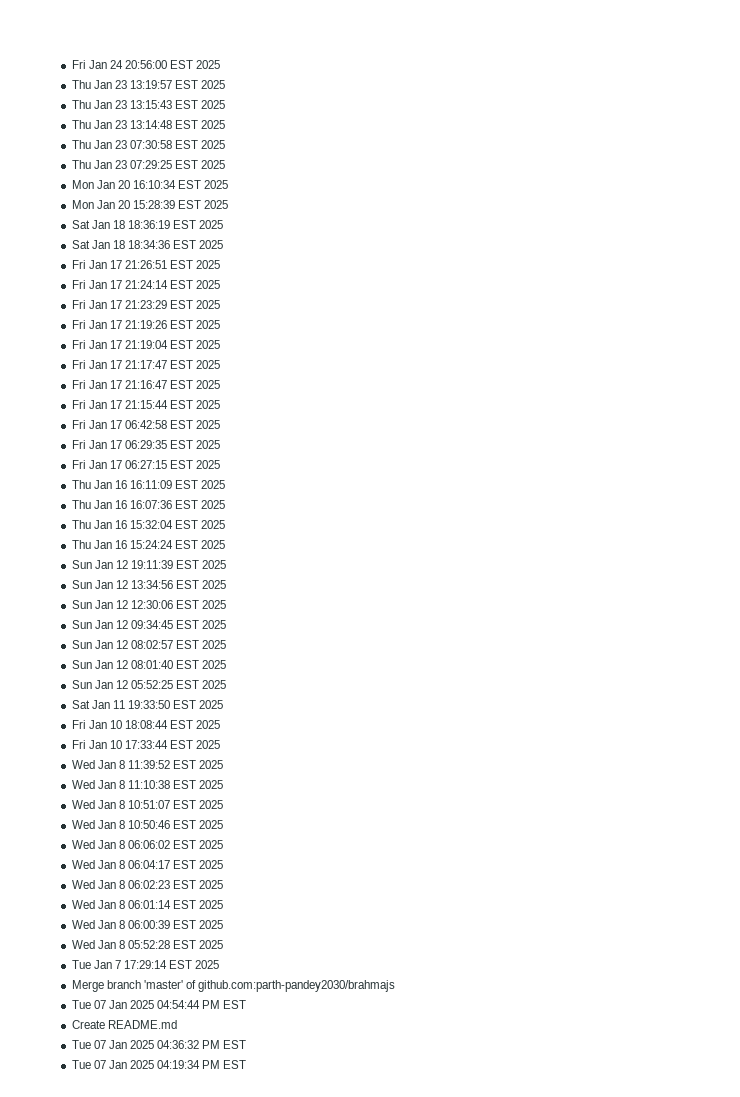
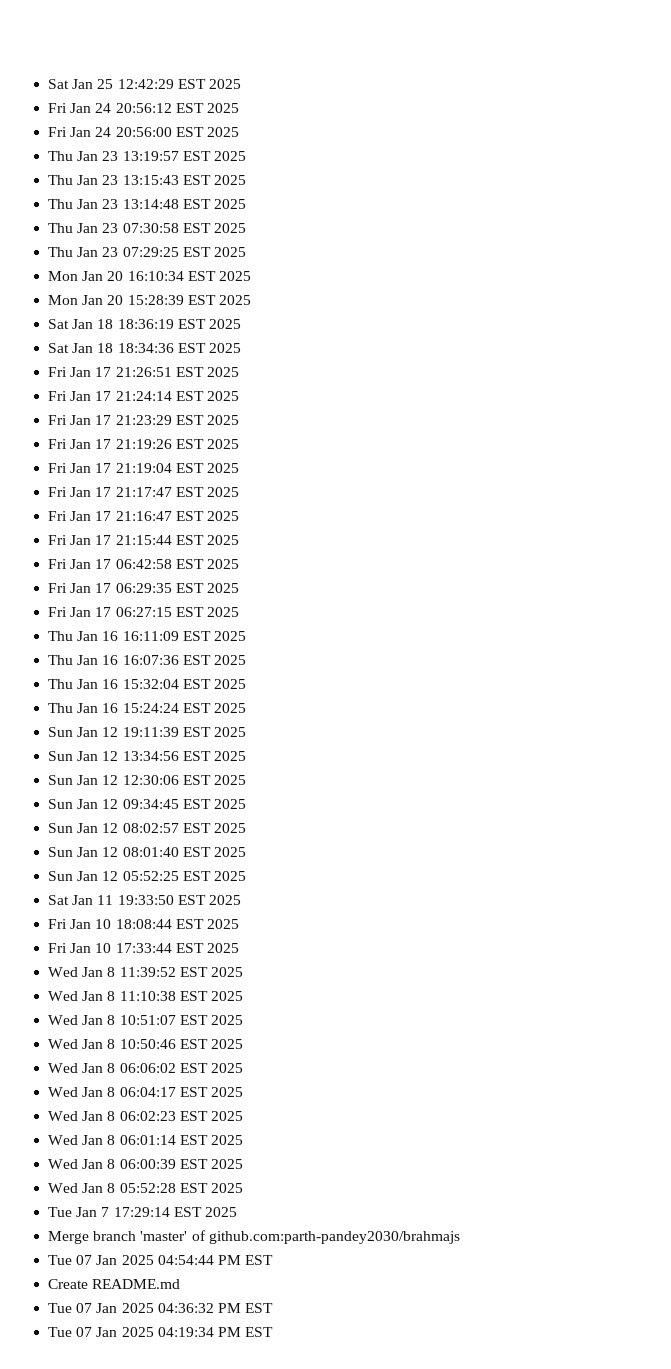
(71, 64) none -> [48,79,241,89] [48,103,239,113] Sat Jan 25 12:42:29 EST 2025 // Fri Jan 24 20:56:12 EST 2025 //

